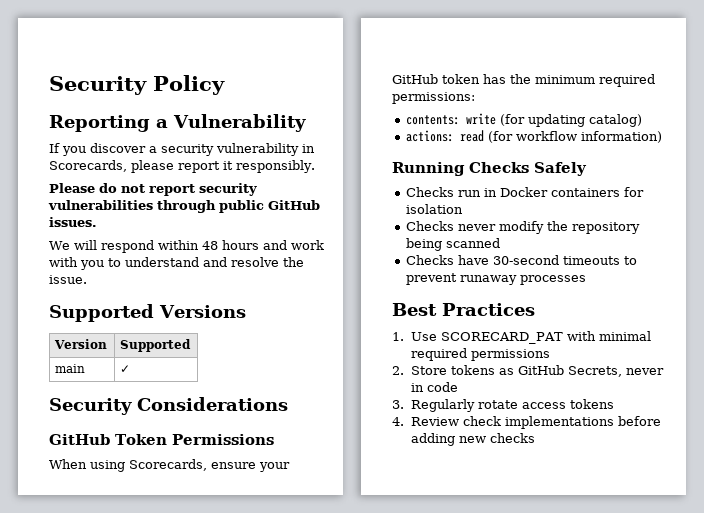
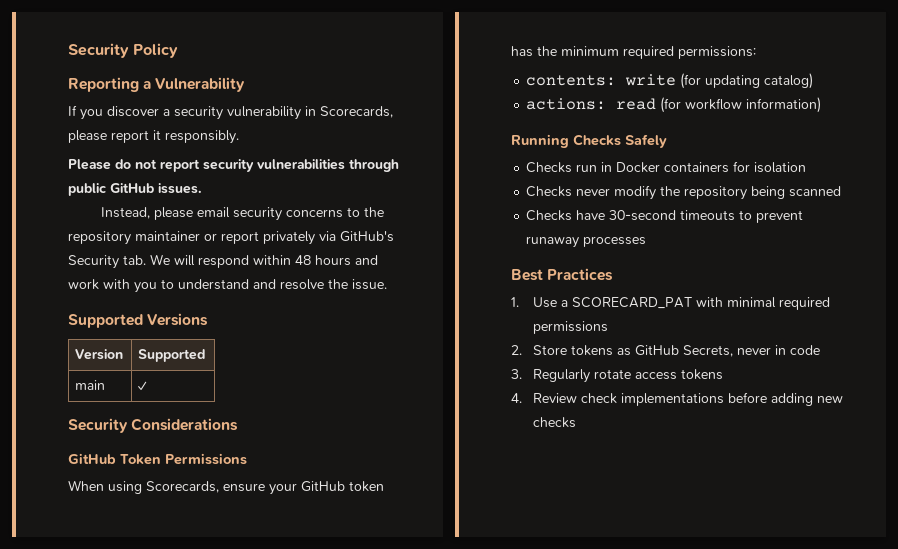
(97, 222) none -> [101,207,385,221] [68,231,394,245] [68,255,146,269] Instead, please email security concerns to the repository maintainer or report privately via GitHub's Security tab.
(437, 336) none -> [560,300,568,307] a

